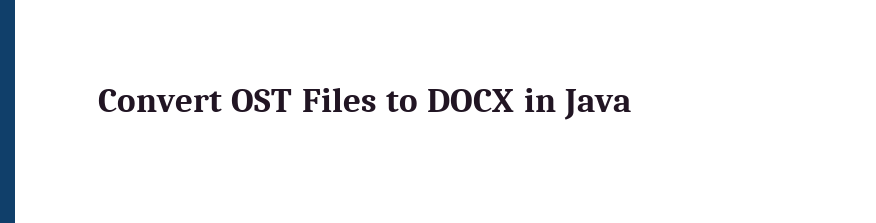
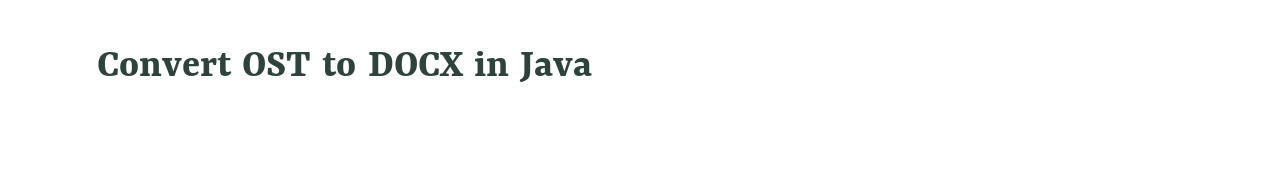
[301,87,377,112] Files -> (312, 64) none

